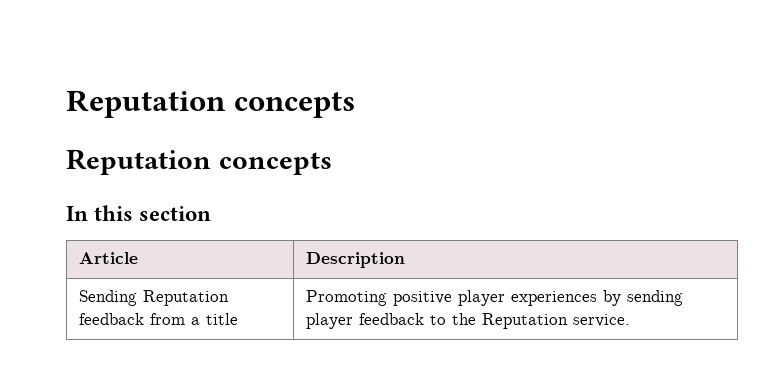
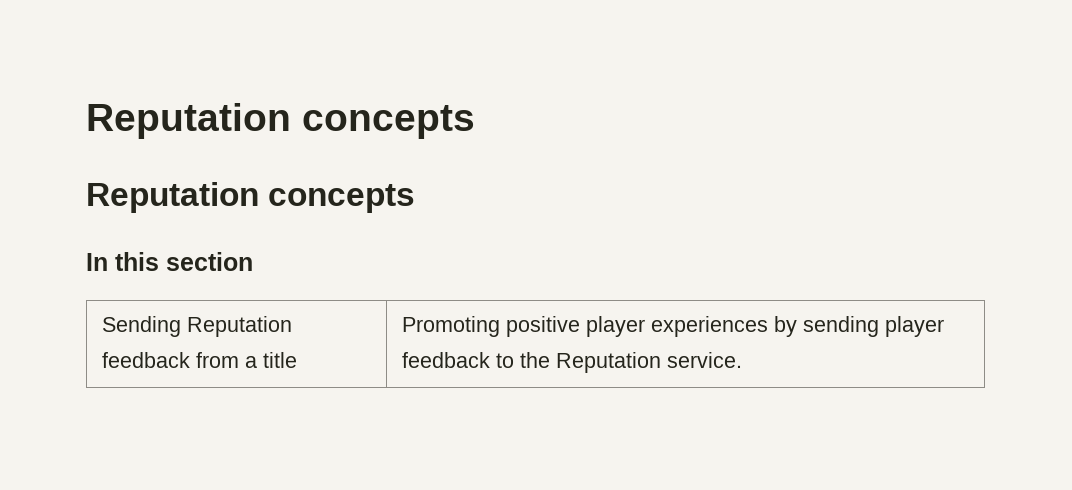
[79,252,139,264] [306,252,406,268] // Article | Description -> (253, 261) none

